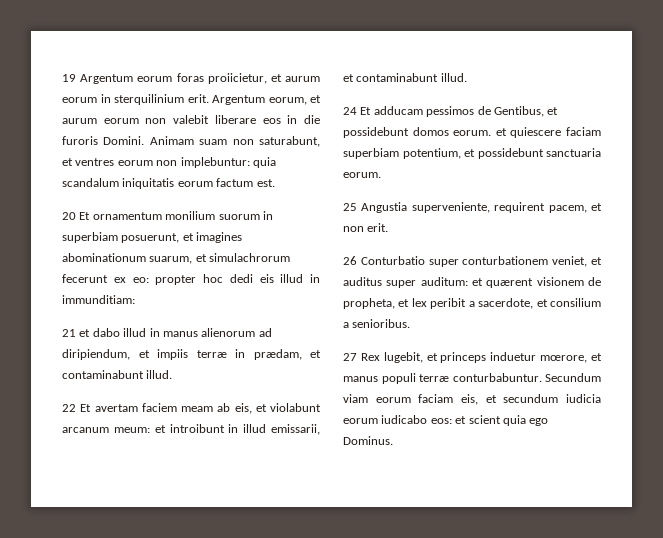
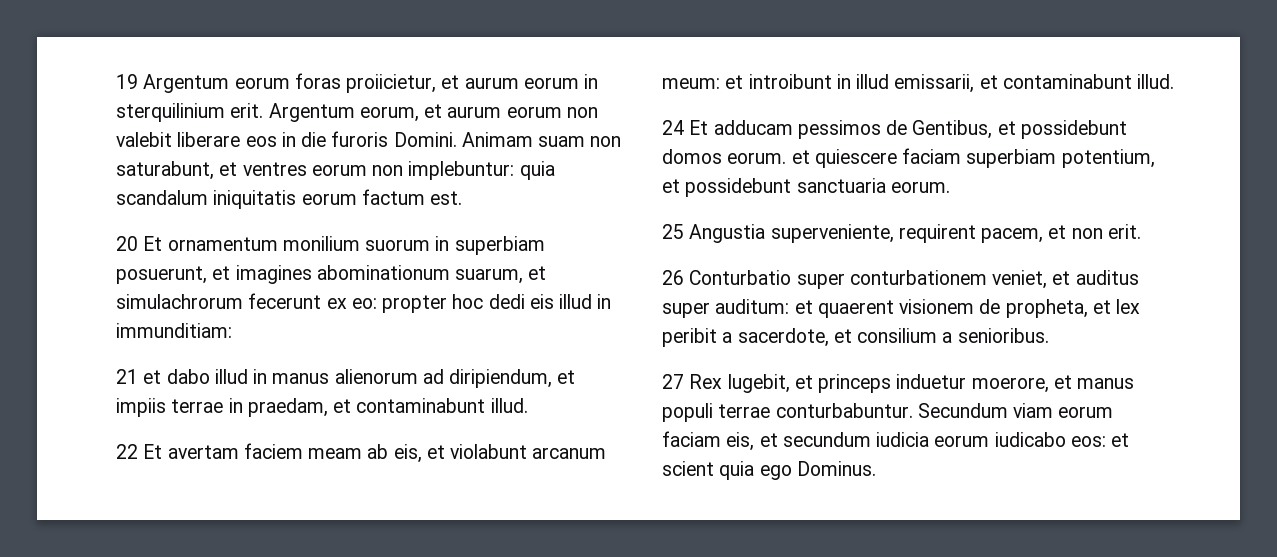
[196,349,302,360] terræ in prædam, -> [171,398,328,417] terrae in praedam,
[486,278,534,288] quærent -> [817,300,894,318] quaerent
[540,355,588,363] mœrore, -> [971,377,1049,393] moerore,
[419,374,449,382] terræ -> [718,404,771,418] terrae

